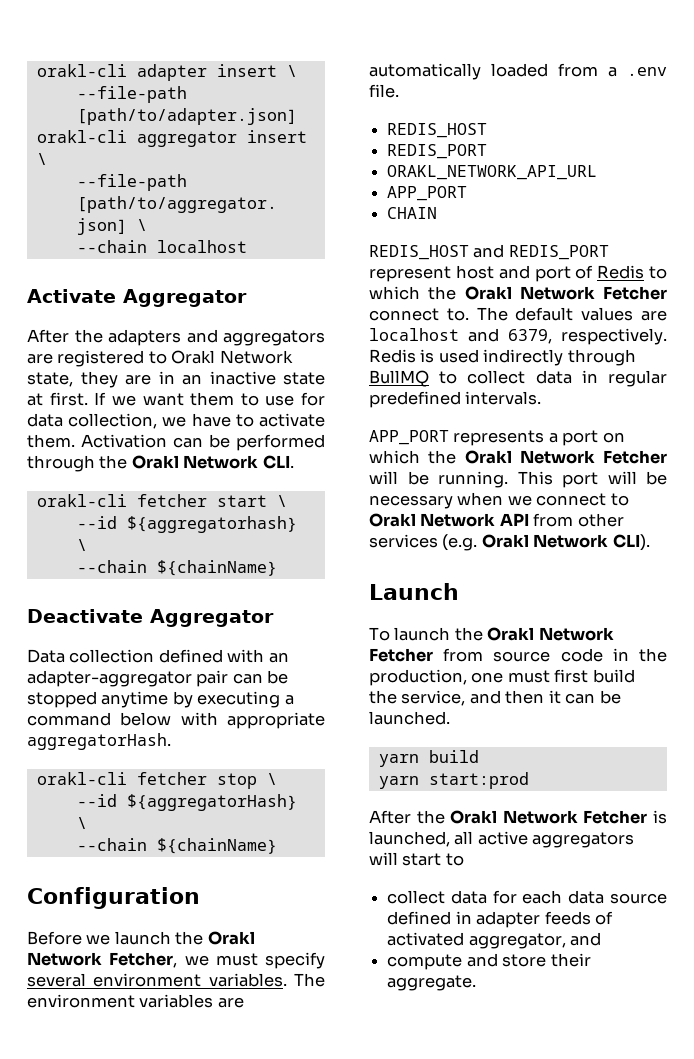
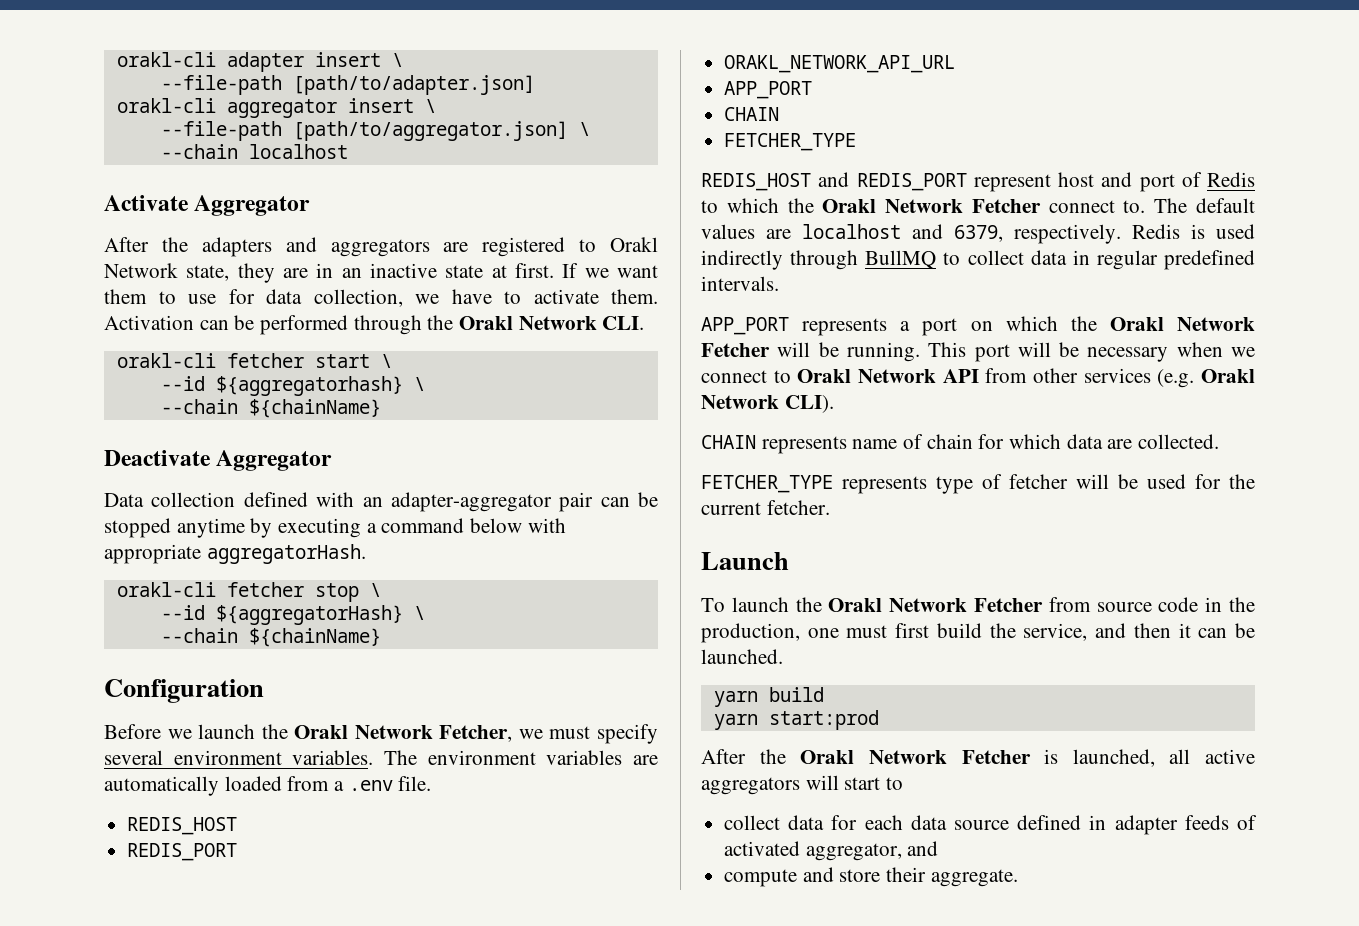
(438, 213) none -> [724,133,857,151] // FETCHER_TYPE
(650, 542) none -> [701,434,1220,454] [701,474,1255,494] [701,500,830,515] // CHAIN represents name of chain for which data are collected. // FETCHER_TYPE represents type of fetcher will be used for the current fetcher.

